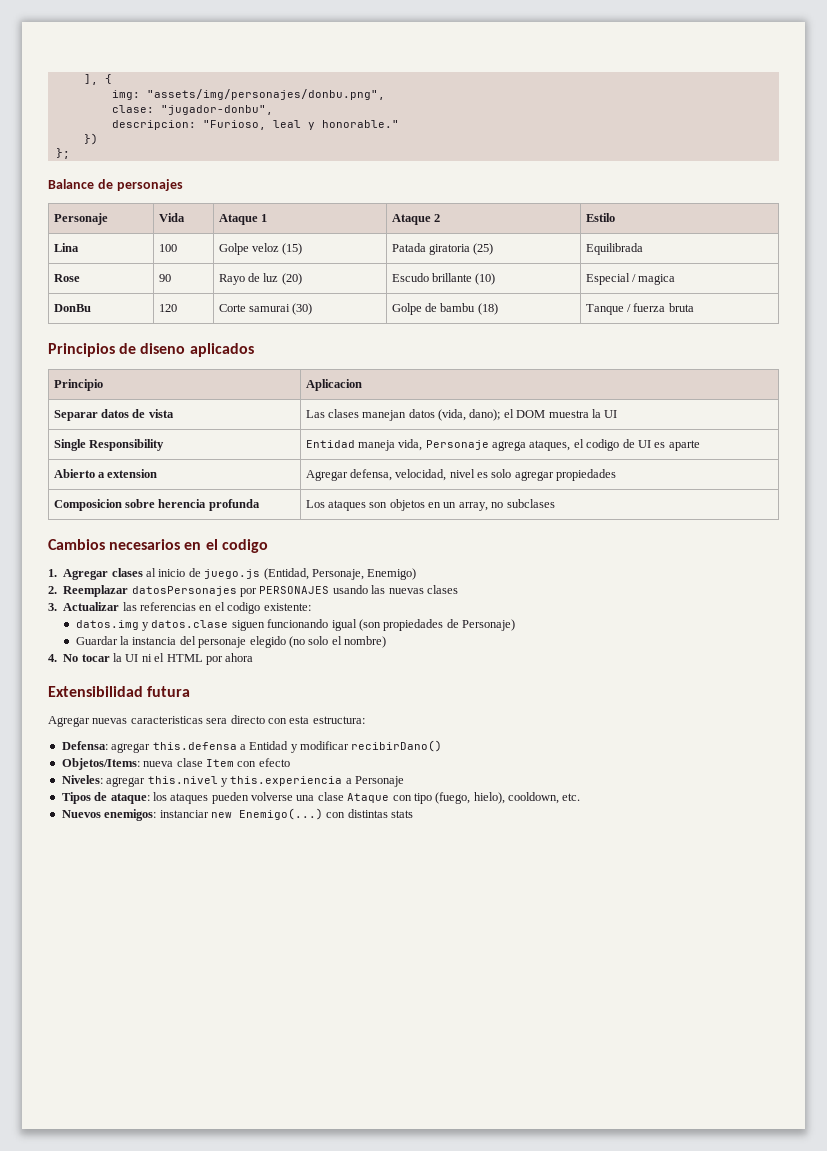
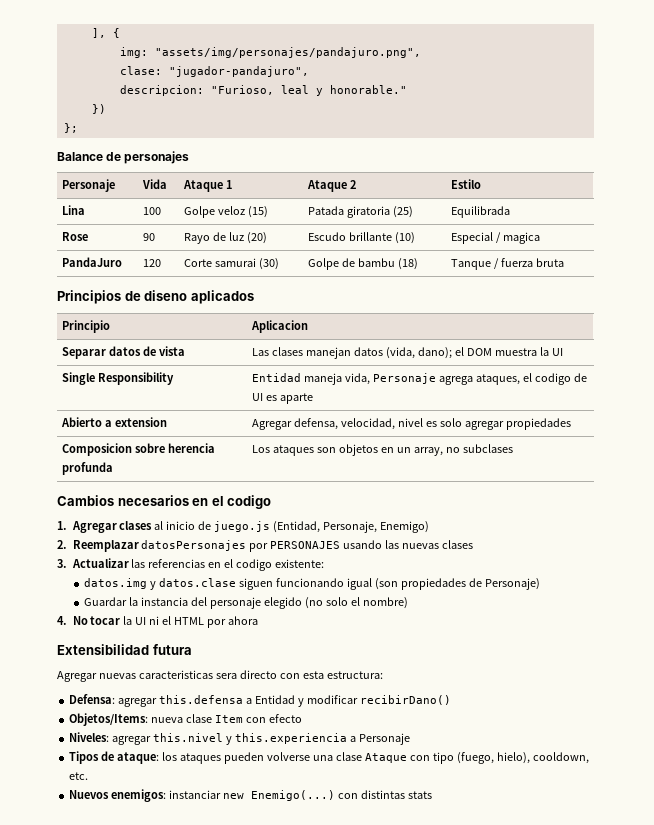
[146,89,385,100] "assets/img/personajes/donbu.png", -> [154,47,421,58] "assets/img/personajes/pandajuro.png",
[160,105,273,115] "jugador-donbu", -> [168,66,309,77] "jugador-pandajuro",
[53,304,91,312] DonBu -> [61,257,122,267] PandaJuro

